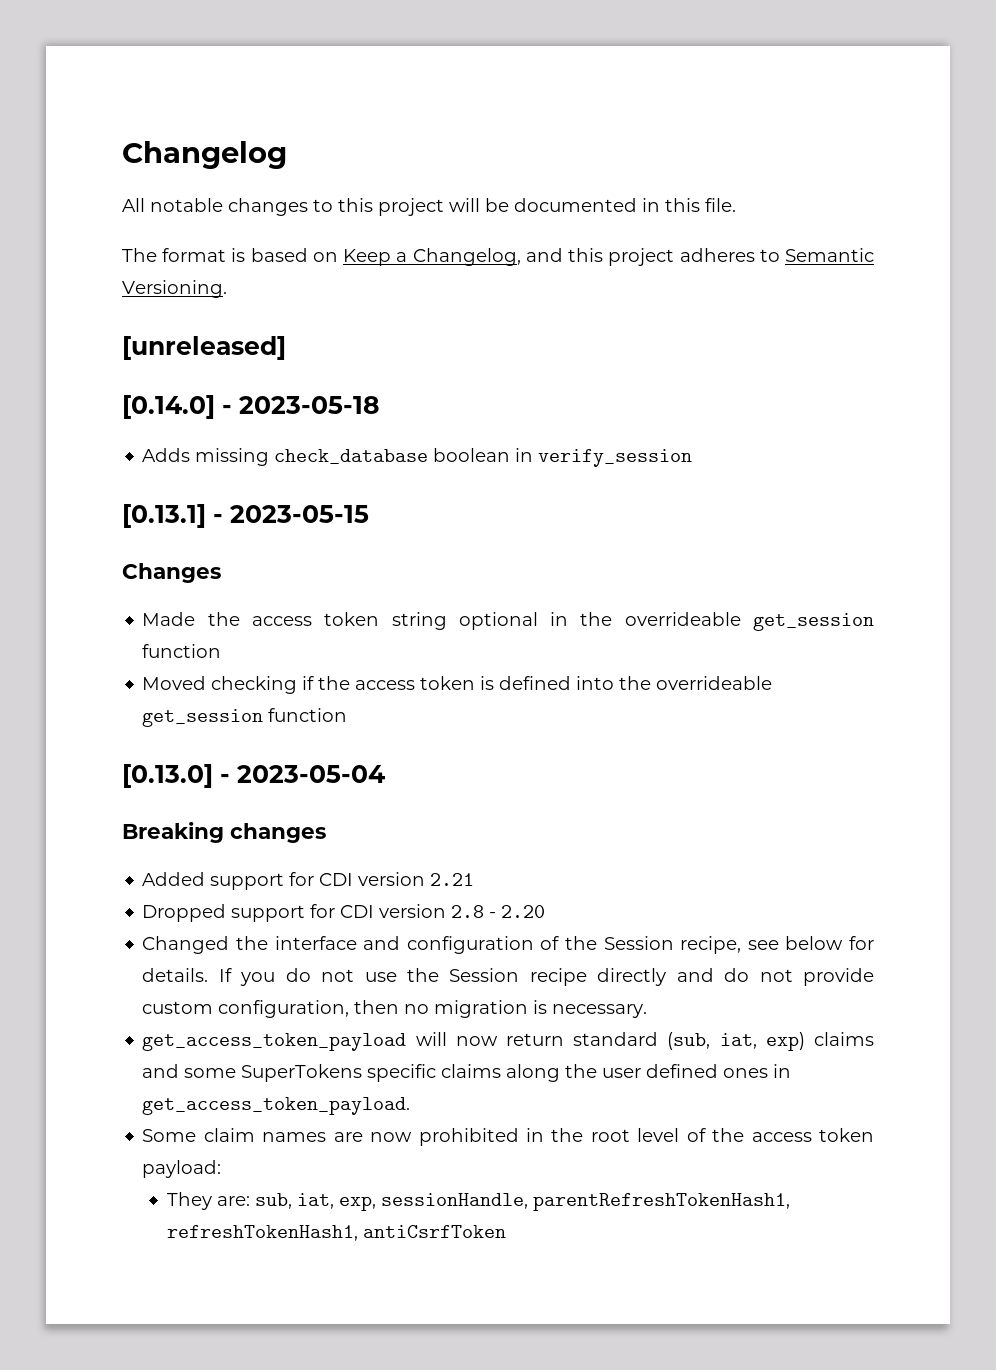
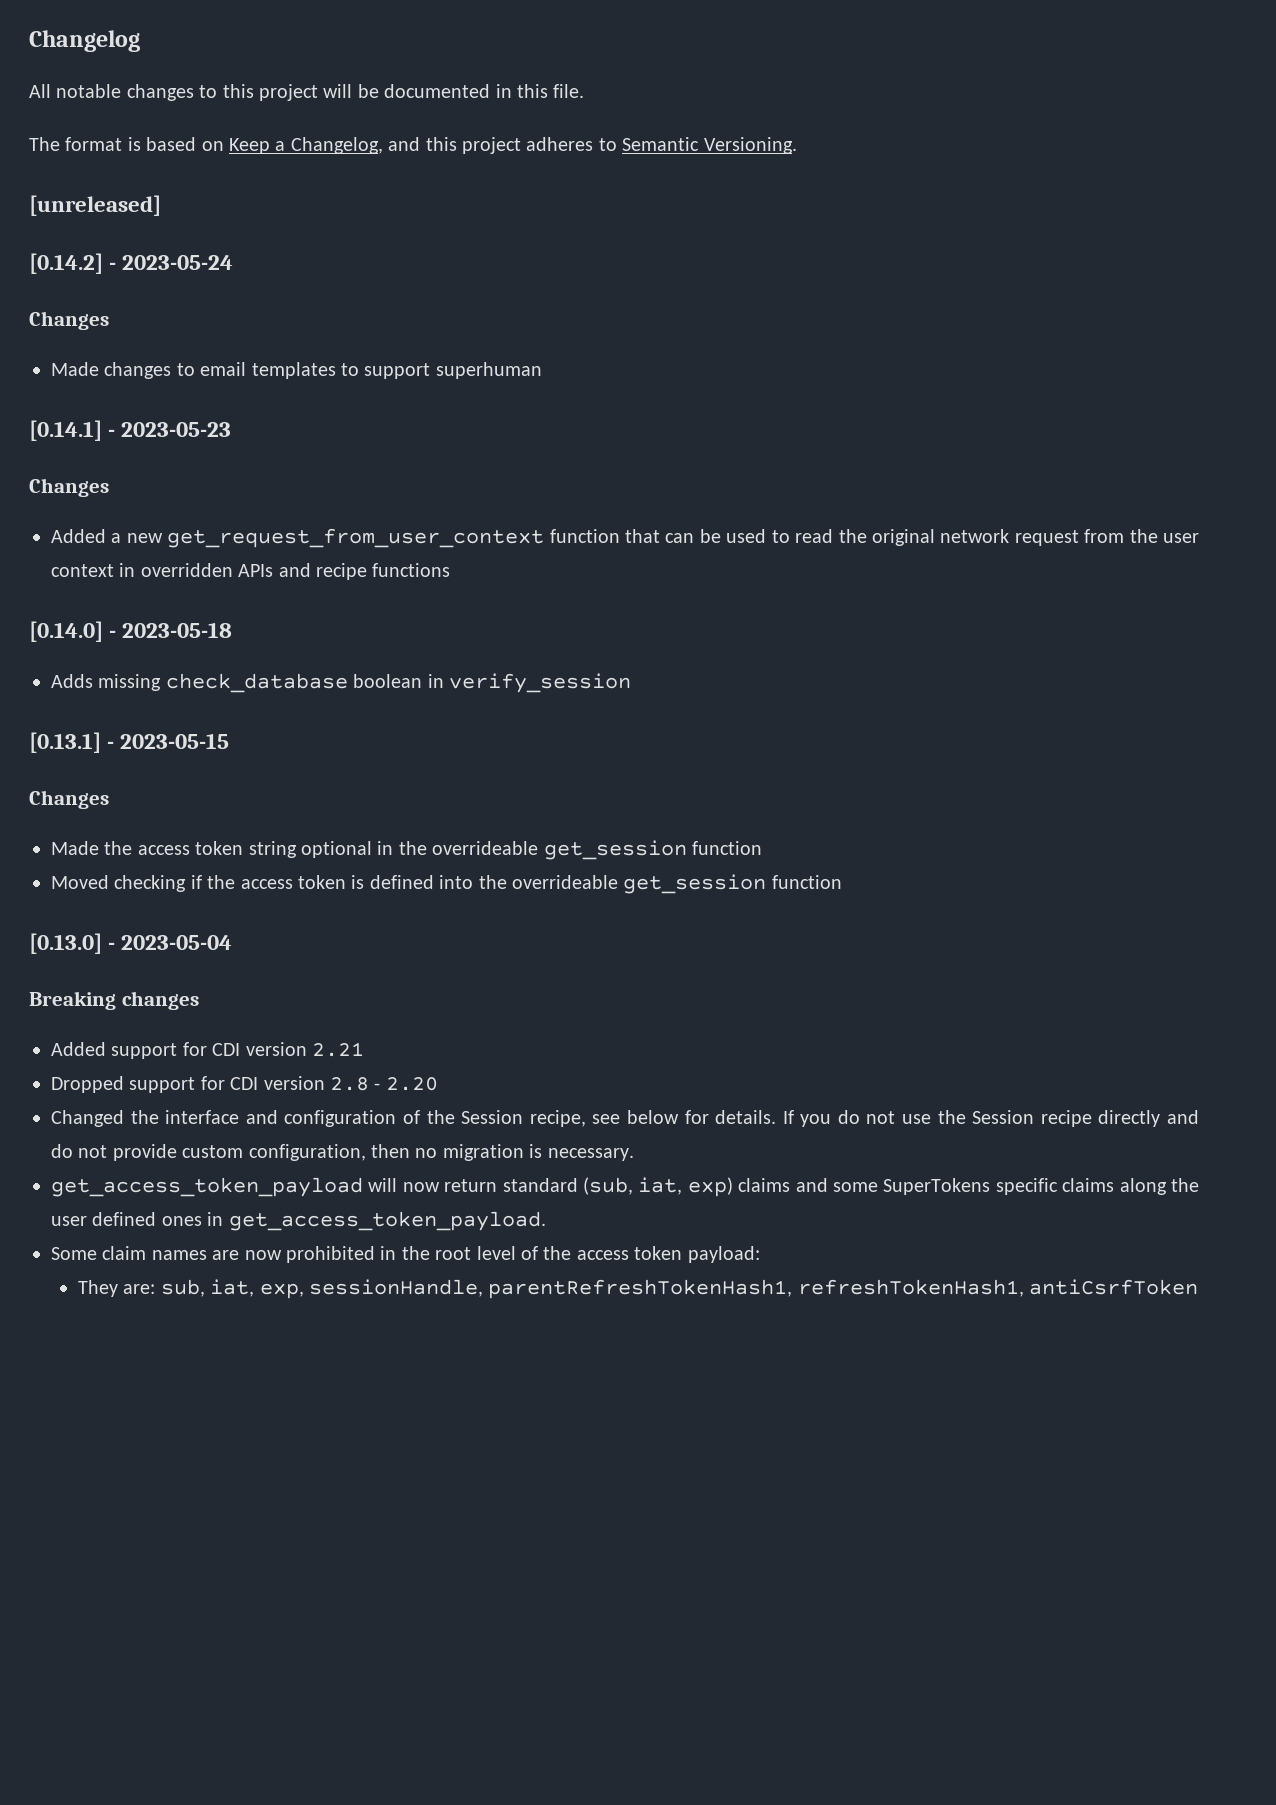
(286, 348) none -> [29,253,234,274] [29,311,109,330] [51,362,542,379] [29,420,232,441] [29,478,109,497] [51,528,1199,548] [51,563,451,580] // [0.14.2] - 2023-05-24 // Changes // Made changes to email templates to support superhuman // [0.14.1] - 2023-05-23 // Changes // Added a new get_request_from_user_context function that can be used to read the original network request from the user context in overridden APIs and recipe functions

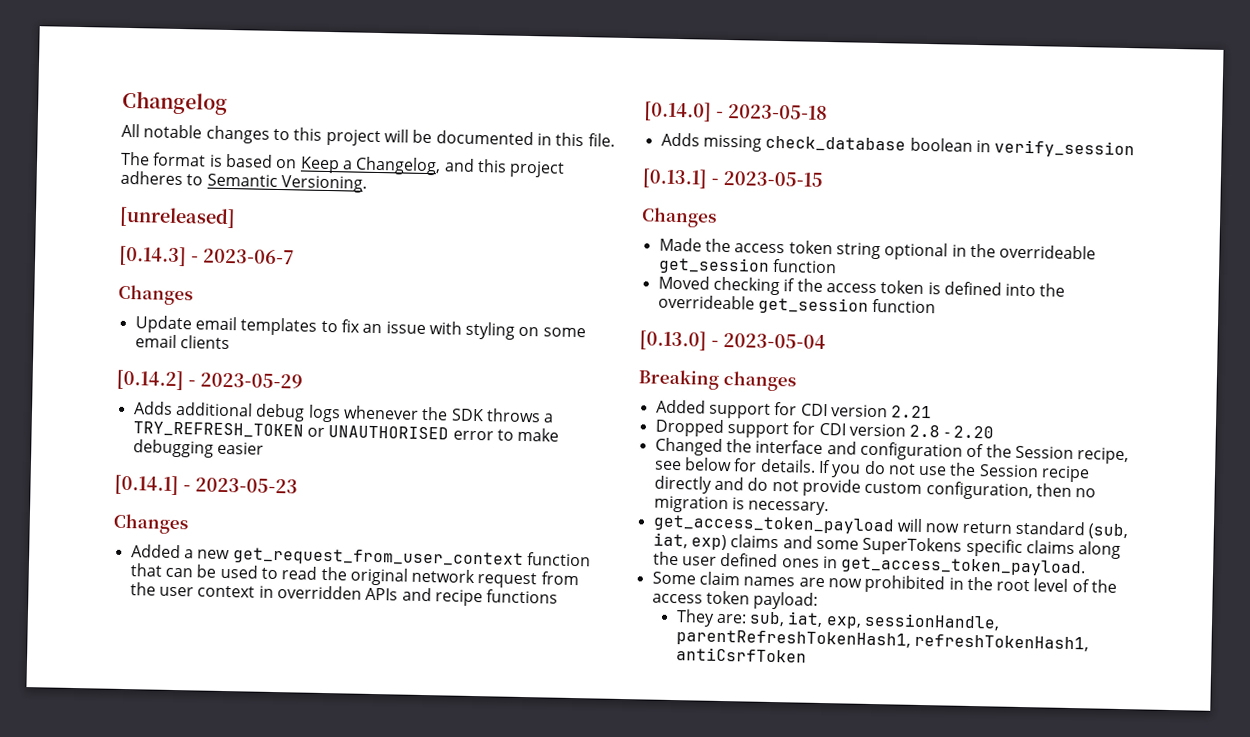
[29,253,234,274] [29,311,109,330] [51,362,542,379] [0.14.2] - 2023-05-24 // Changes // Made changes to email templates to support superhuman -> [118,245,295,267] [118,284,193,306] [134,315,586,340] [134,334,230,350] [116,369,303,391] [132,401,555,423] [132,421,560,442] [132,439,264,458] [0.14.3] - 2023-06-7 // Changes // Update email templates to fix an issue with styling on some email clients // [0.14.2] - 2023-05-29 // Adds additional debug logs whenever the SDK throws a TRY_REFRESH_TOKEN or UNAUTHORISED error to make debugging easier

